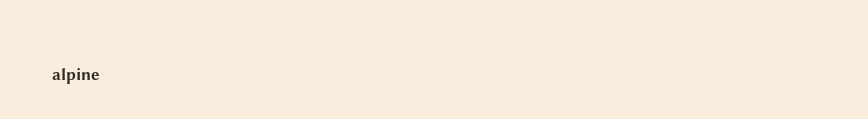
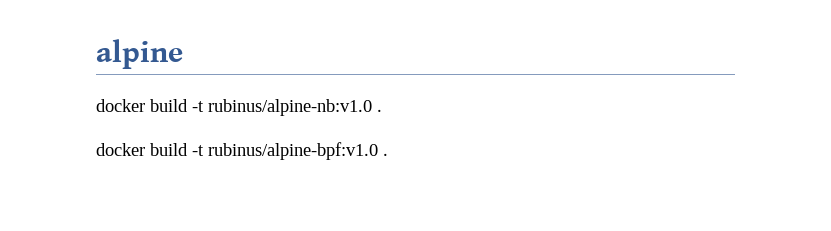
(100, 76) none -> [96,99,382,116] [96,142,388,160] // docker build -t rubinus/alpine-nb:v1.0 . // docker build -t rubinus/alpine-bpf:v1.0 .

